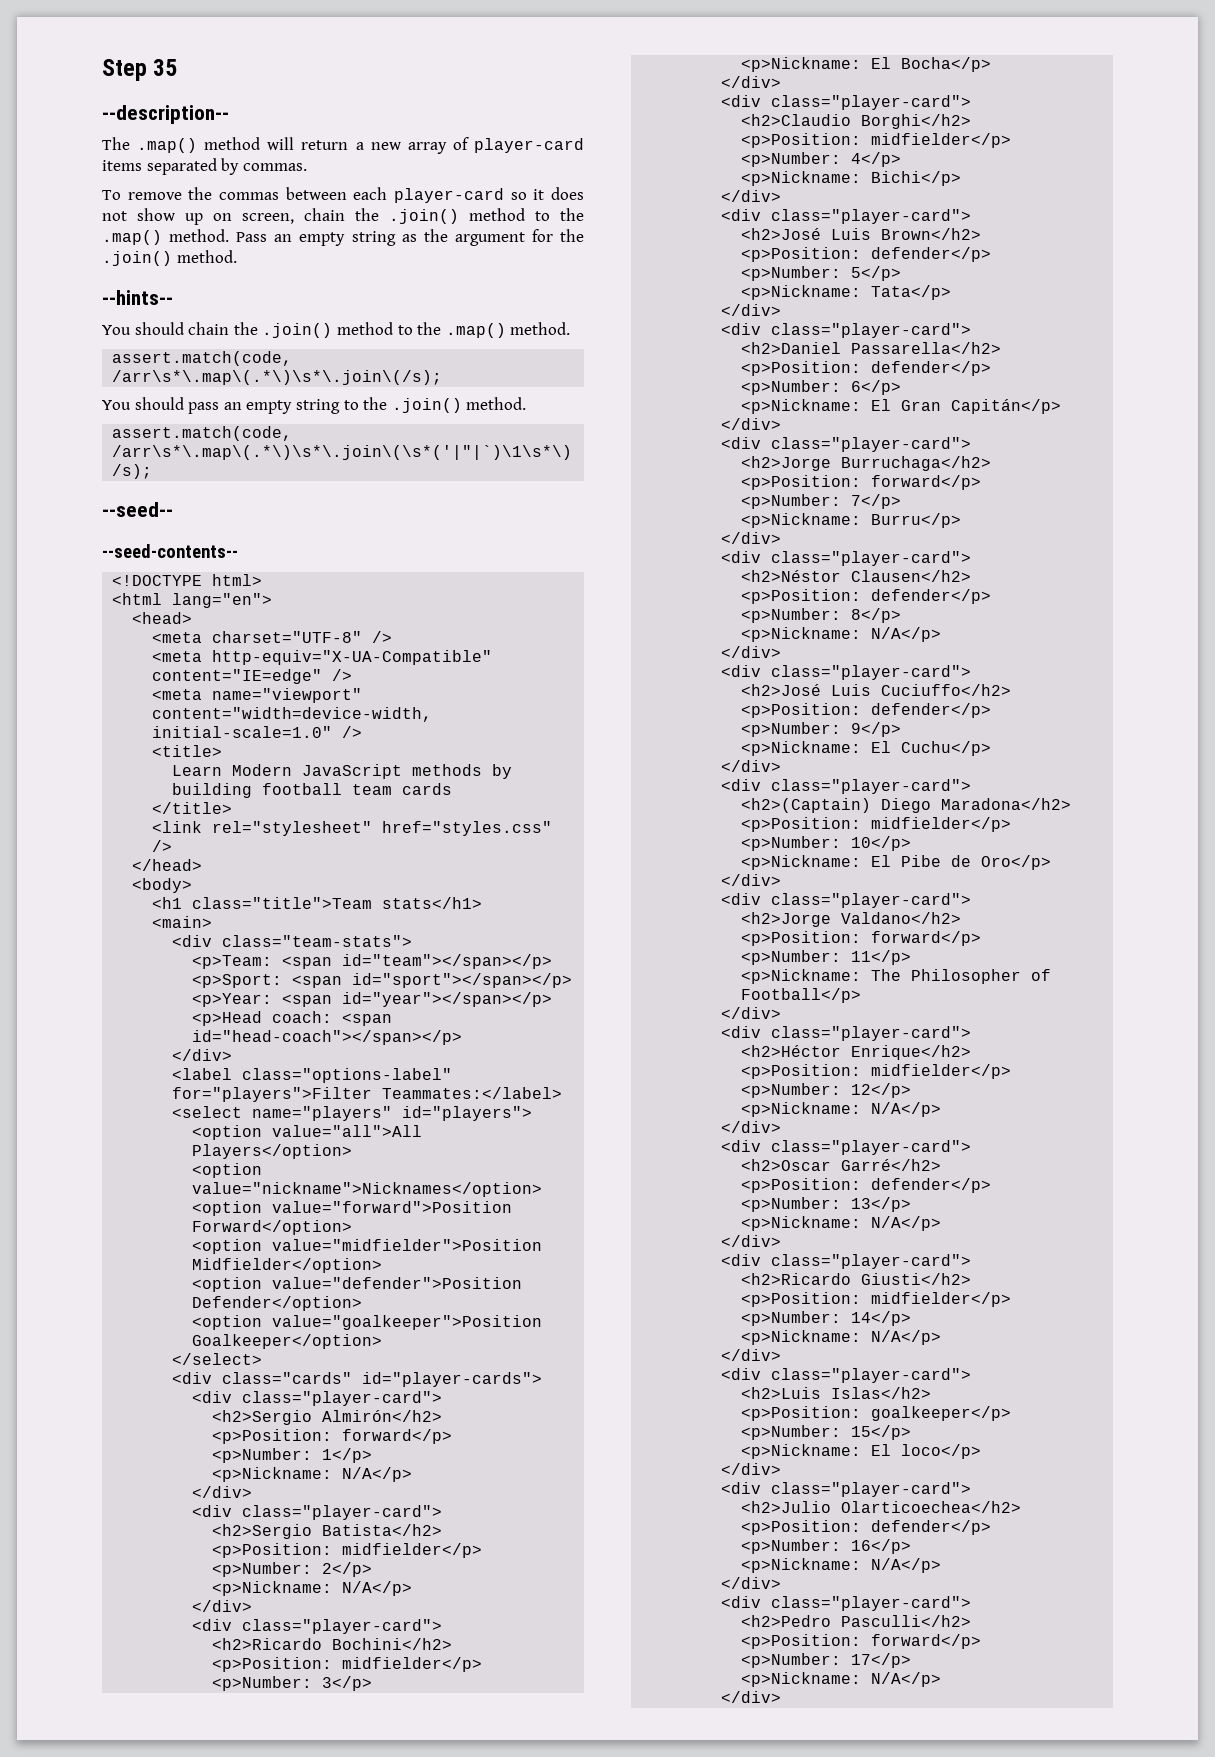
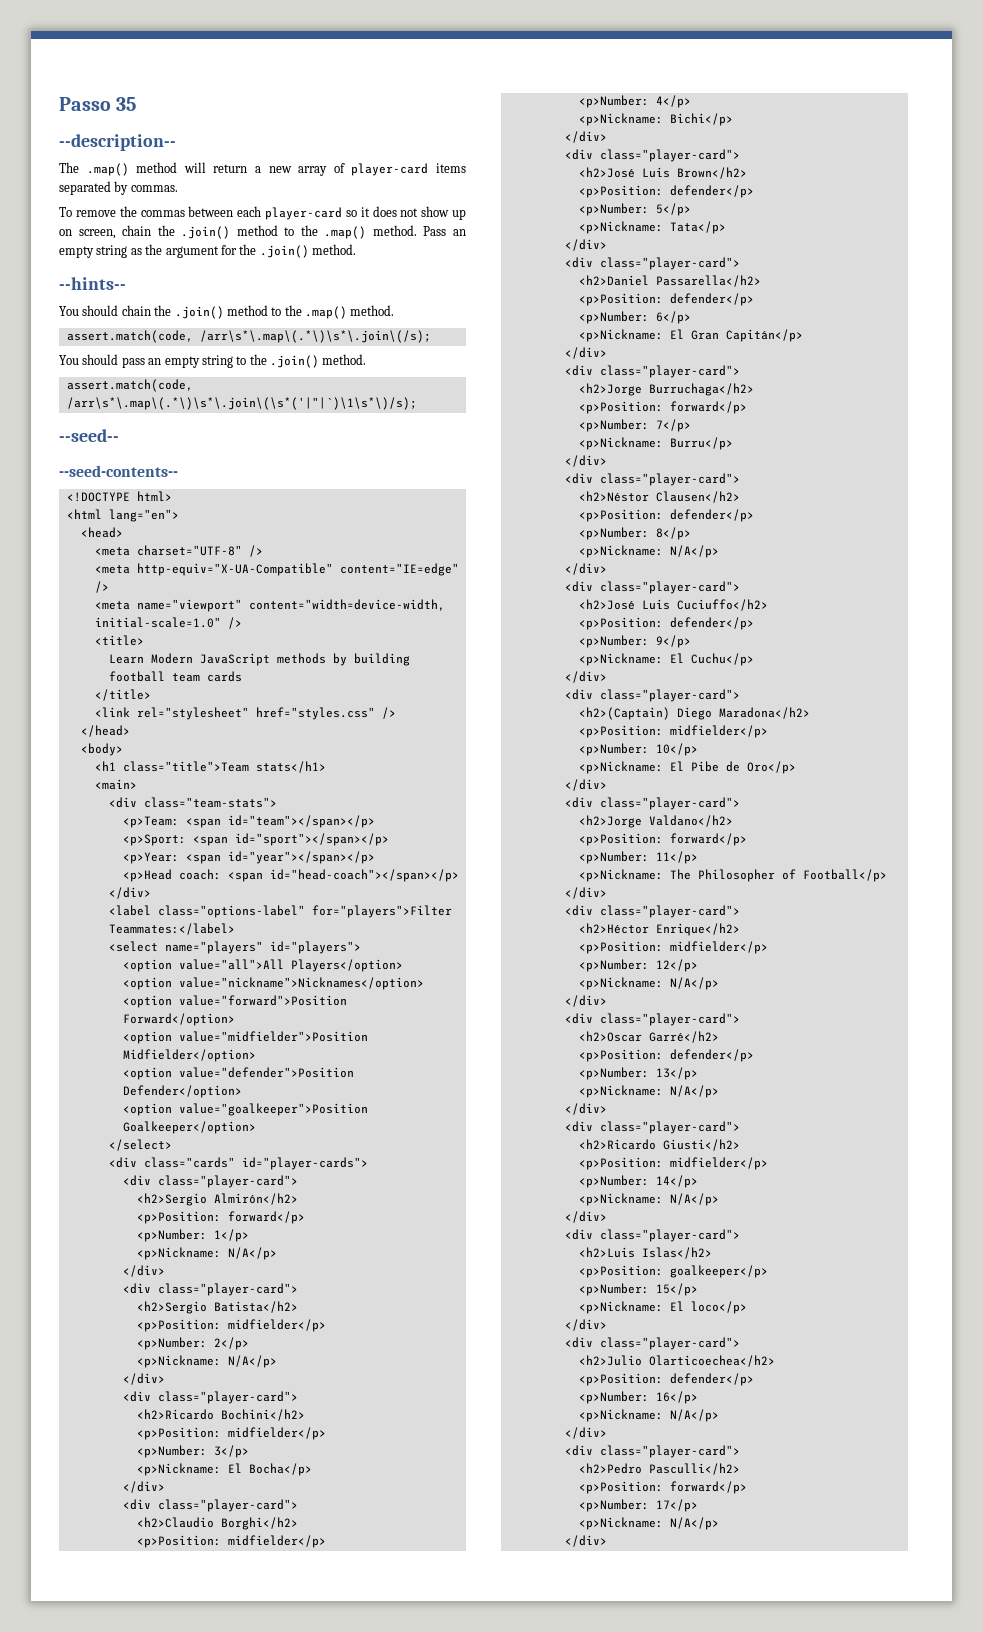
[102,59,147,81] Step -> [59,97,111,111] Passo

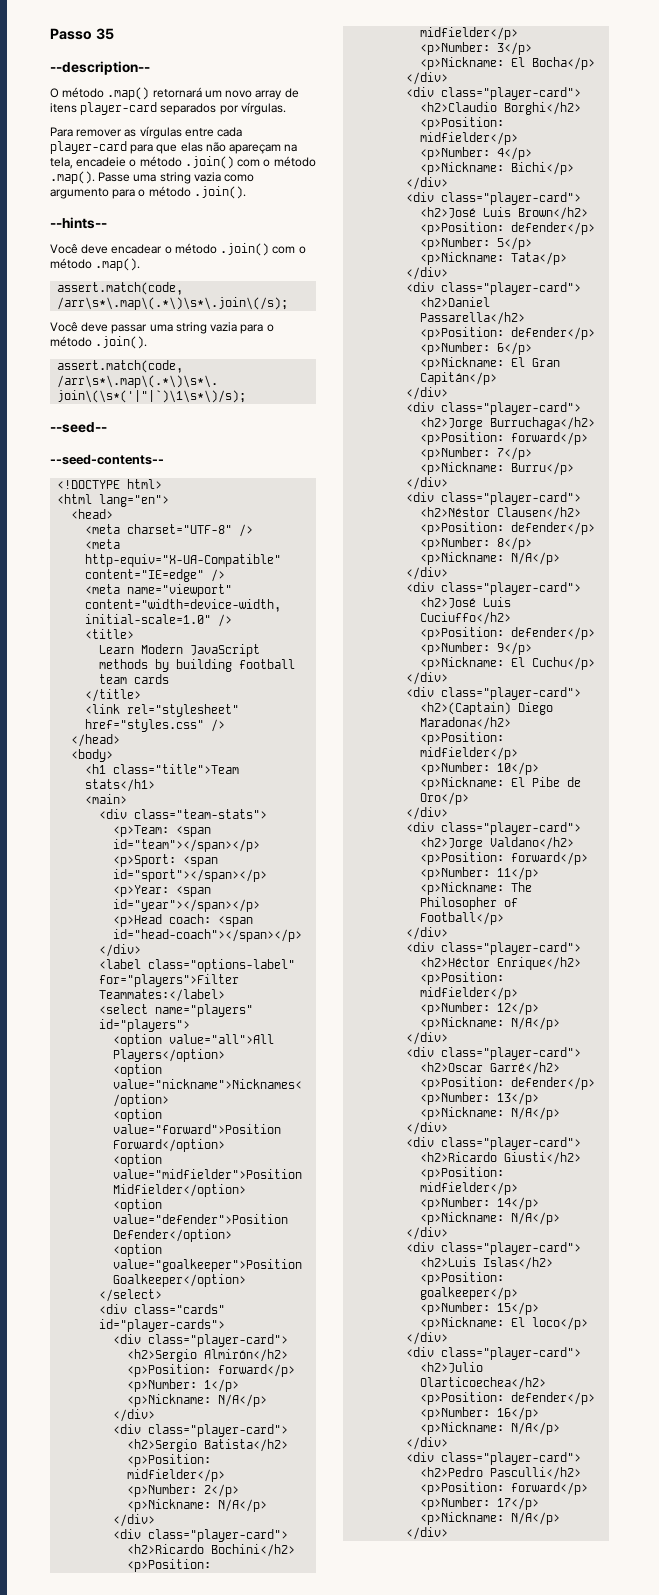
[59,162,466,176] [59,181,178,195] [59,206,466,220] [59,225,466,239] [59,244,356,258] [59,277,126,290] [59,305,395,319] [66,330,431,343] [59,354,367,368] The .map() method will return a new array of player-card items separated by commas. // To remove the commas between each player-card so it does not show up on screen, chain the .join() method to the .map() method. Pass an empty string as the argument for the .join() method. // --hints-- // You should chain the .join() method to the .map() method. // assert.match(code, /arr\s*\.map\(.*\)\s*\.join\(/s); // You should pass an empty string to the .join() method. -> [50,87,299,100] [50,102,286,115] [50,126,243,139] [50,141,298,154] [50,156,316,169] [50,171,255,184] [50,186,246,199] [50,217,107,229] [50,243,306,256] [50,258,141,271] [57,282,184,295] [57,297,289,310] [50,322,274,334] [50,336,148,349] O método .map() retornará um novo array de itens player-card separados por vírgulas. // Para remover as vírgulas entre cada player-card para que elas não apareçam na tela, encadeie o método .join() com o método .map(). Passe uma string vazia como argumento para o método .join(). // --hints-- // Você deve encadear o método .join() com o método .map(). // assert.match(code, /arr\s*\.map\(.*\)\s*\.join\(/s); // Você deve passar uma string vazia para o método .join().

